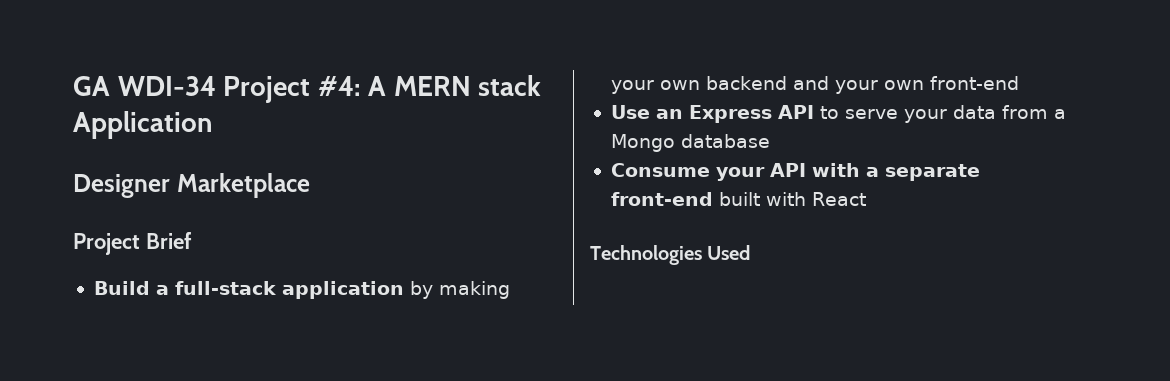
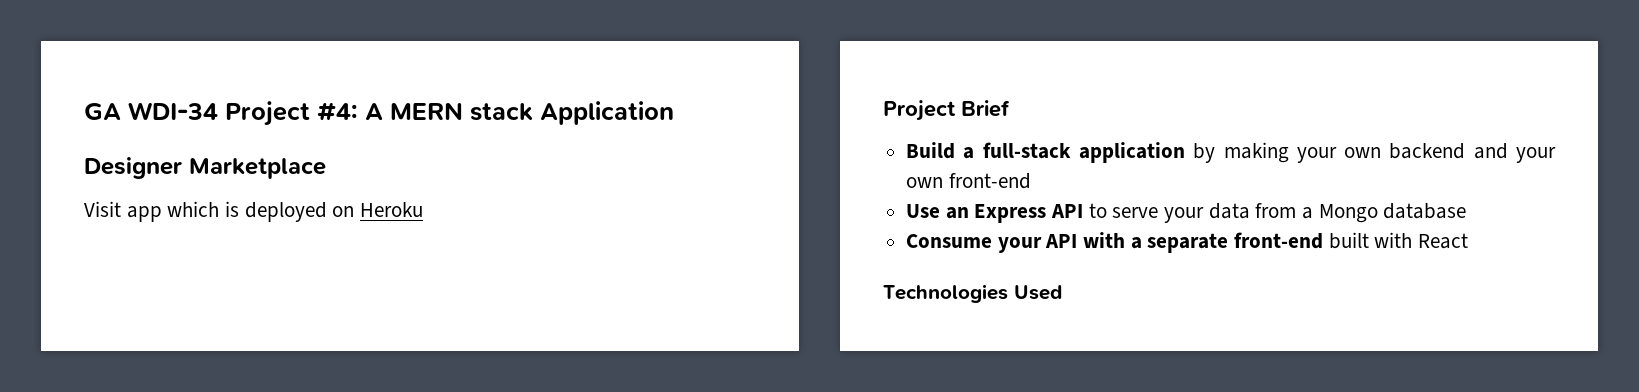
(310, 185) none -> [84,201,424,222] // Visit app which is deployed on Heroku

